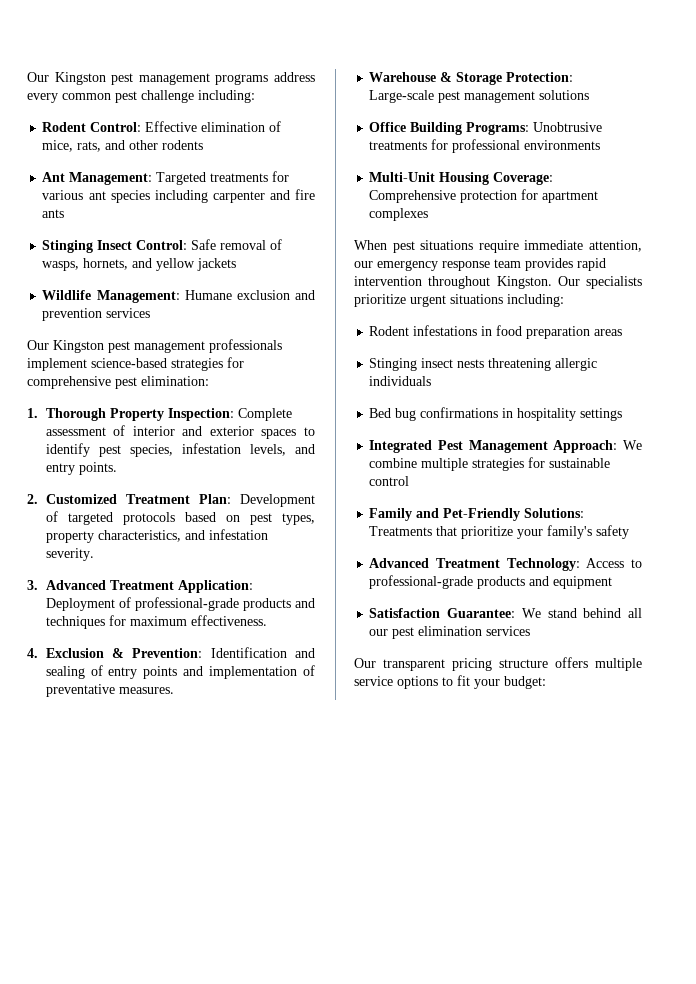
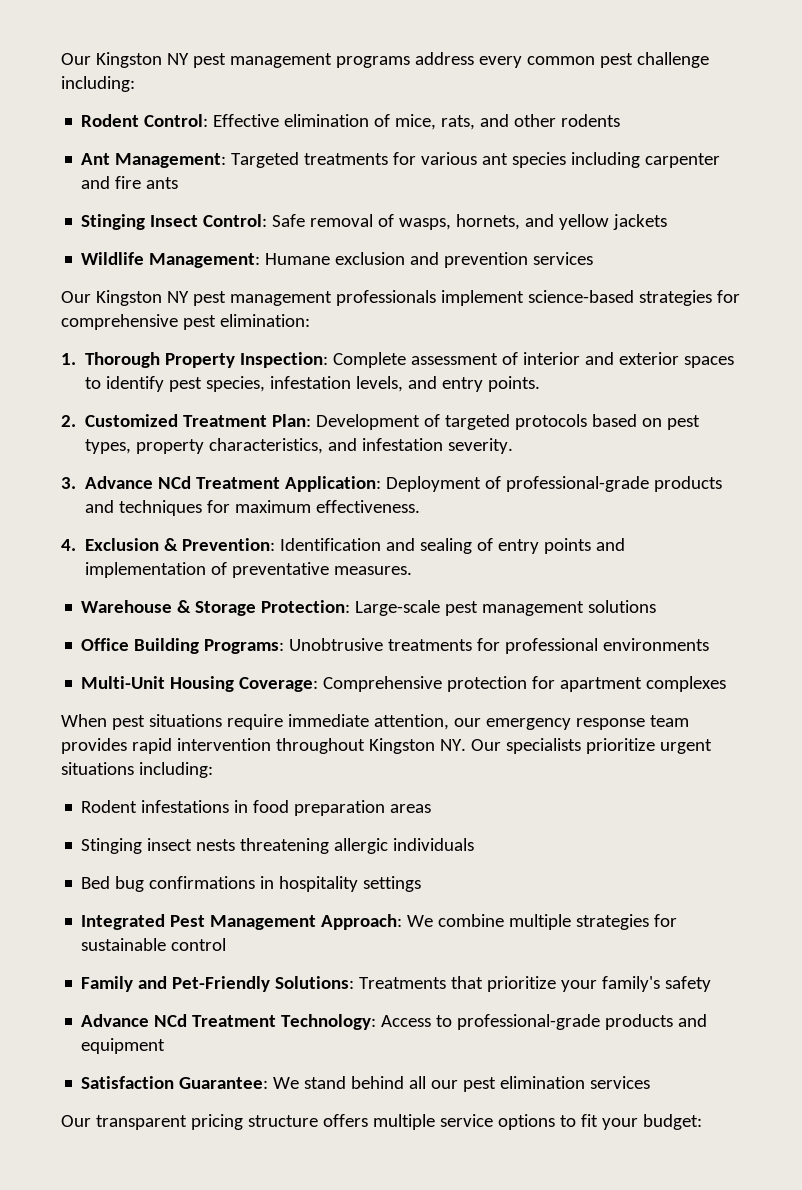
[27,72,106,85] Our Kingston -> [61,52,189,68] Our Kingston NY
(104, 346) none -> [166,291,189,303] NY
[45,580,106,590] Advanced -> [85,476,192,489] Advance NCd
[496,276,552,289] Kingston. -> [368,738,466,754] Kingston NY.
[369,558,430,568] Advanced -> [81,1014,188,1027] Advance NCd

